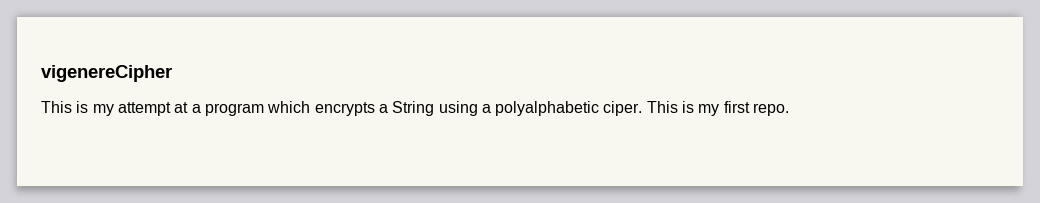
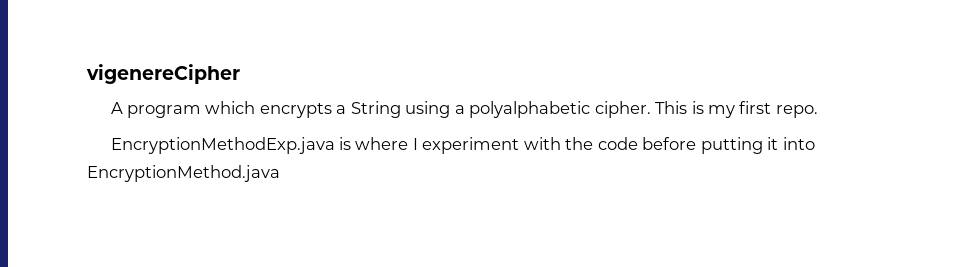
[41,101,201,116] This is my attempt at a -> [110,102,123,114] A
[603,101,643,116] ciper. -> [594,101,651,118] cipher.
(790, 109) none -> [110,137,815,154] [87,165,280,182] // EncryptionMethodExp.java is where I experiment with the code before putting it into EncryptionMethod.java

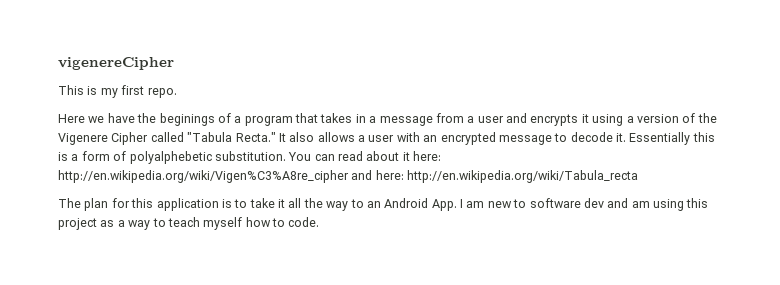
[110,101,651,118] A program which encrypts a String using a polyalphabetic cipher. -> (174, 63) none
[110,137,815,154] [87,165,280,182] EncryptionMethodExp.java is where I experiment with the code before putting it into EncryptionMethod.java -> [58,113,717,126] [58,132,715,145] [58,151,442,164] [58,170,639,183] [58,198,709,211] [58,217,320,230] Here we have the beginings of a program that takes in a message from a user and encrypts it using a version of the Vigenere Cipher called "Tabula Recta." It also allows a user with an encrypted message to decode it. Essentially this is a form of polyalphebetic substitution. You can read about it here: http://en.wikipedia.org/wiki/Vigen%C3%A8re_cipher and here: http://en.wikipedia.org/wiki/Tabula_recta // The plan for this application is to take it all the way to an Android App. I am new to software dev and am using this project as a way to teach myself how to code.

